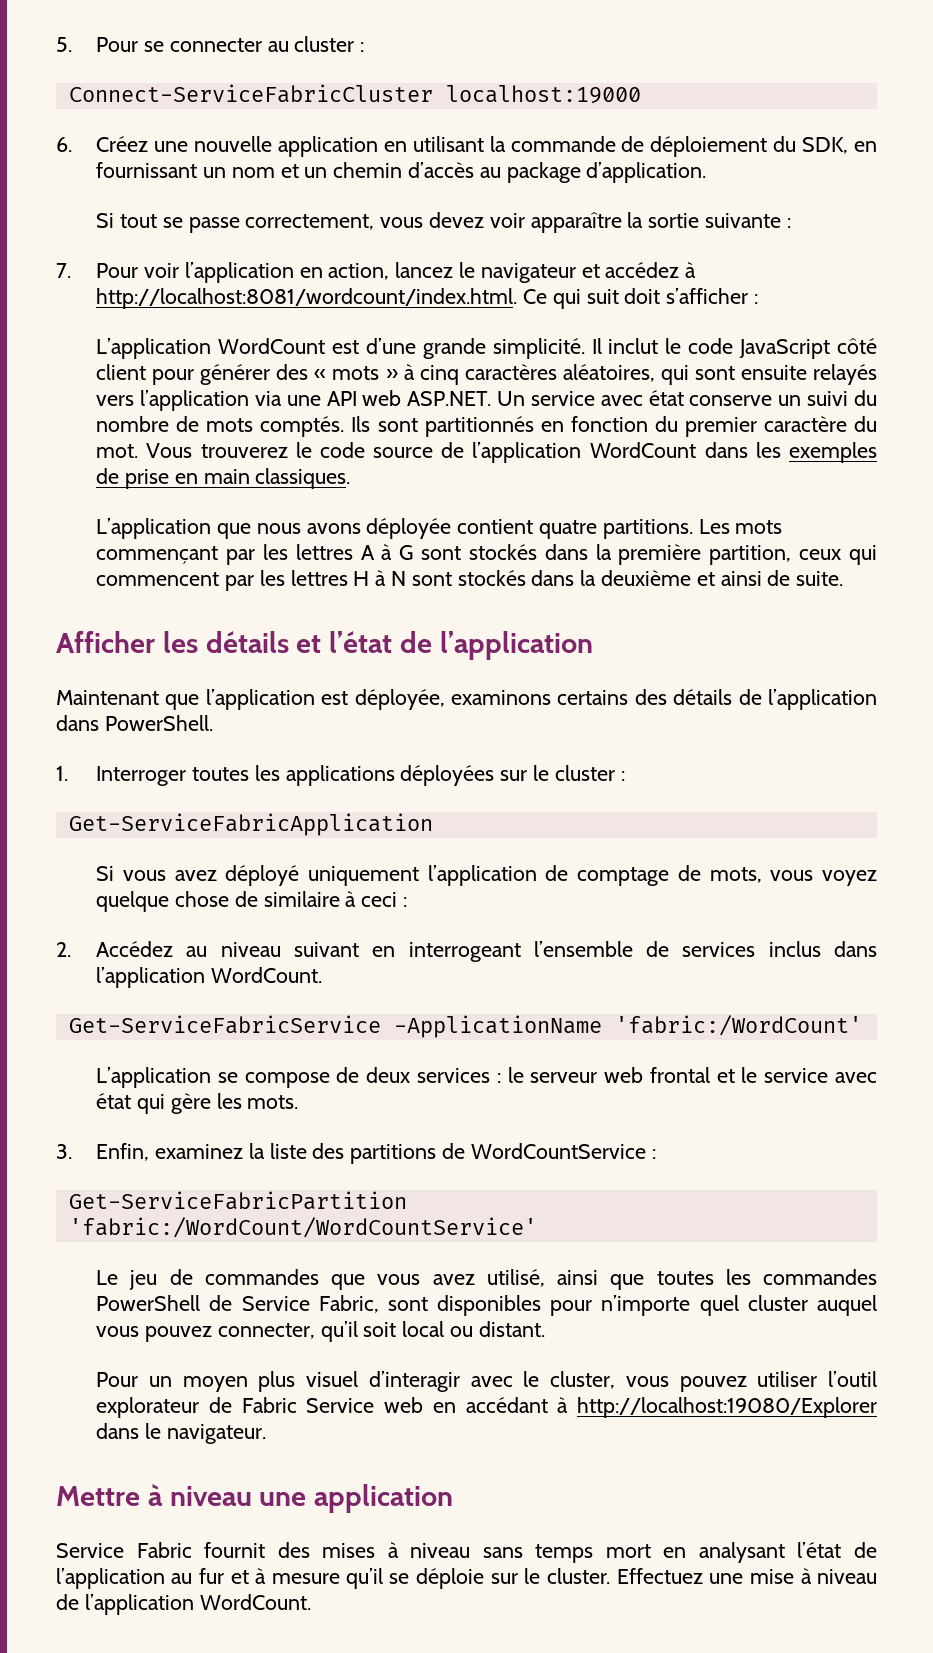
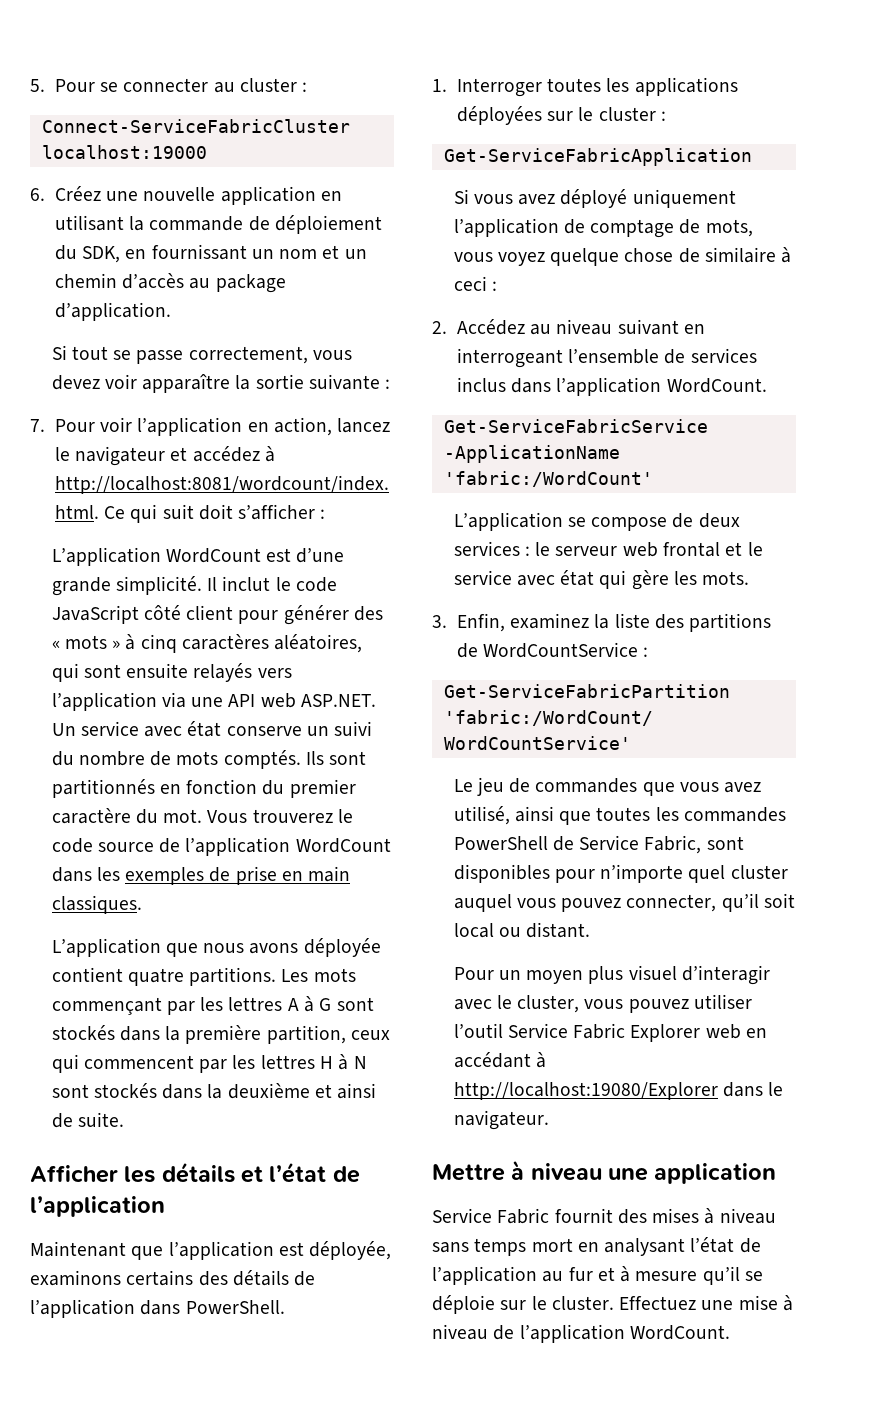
[96,1397,375,1418] explorateur de Fabric Service -> [507,1023,701,1042] Service Fabric Explorer

